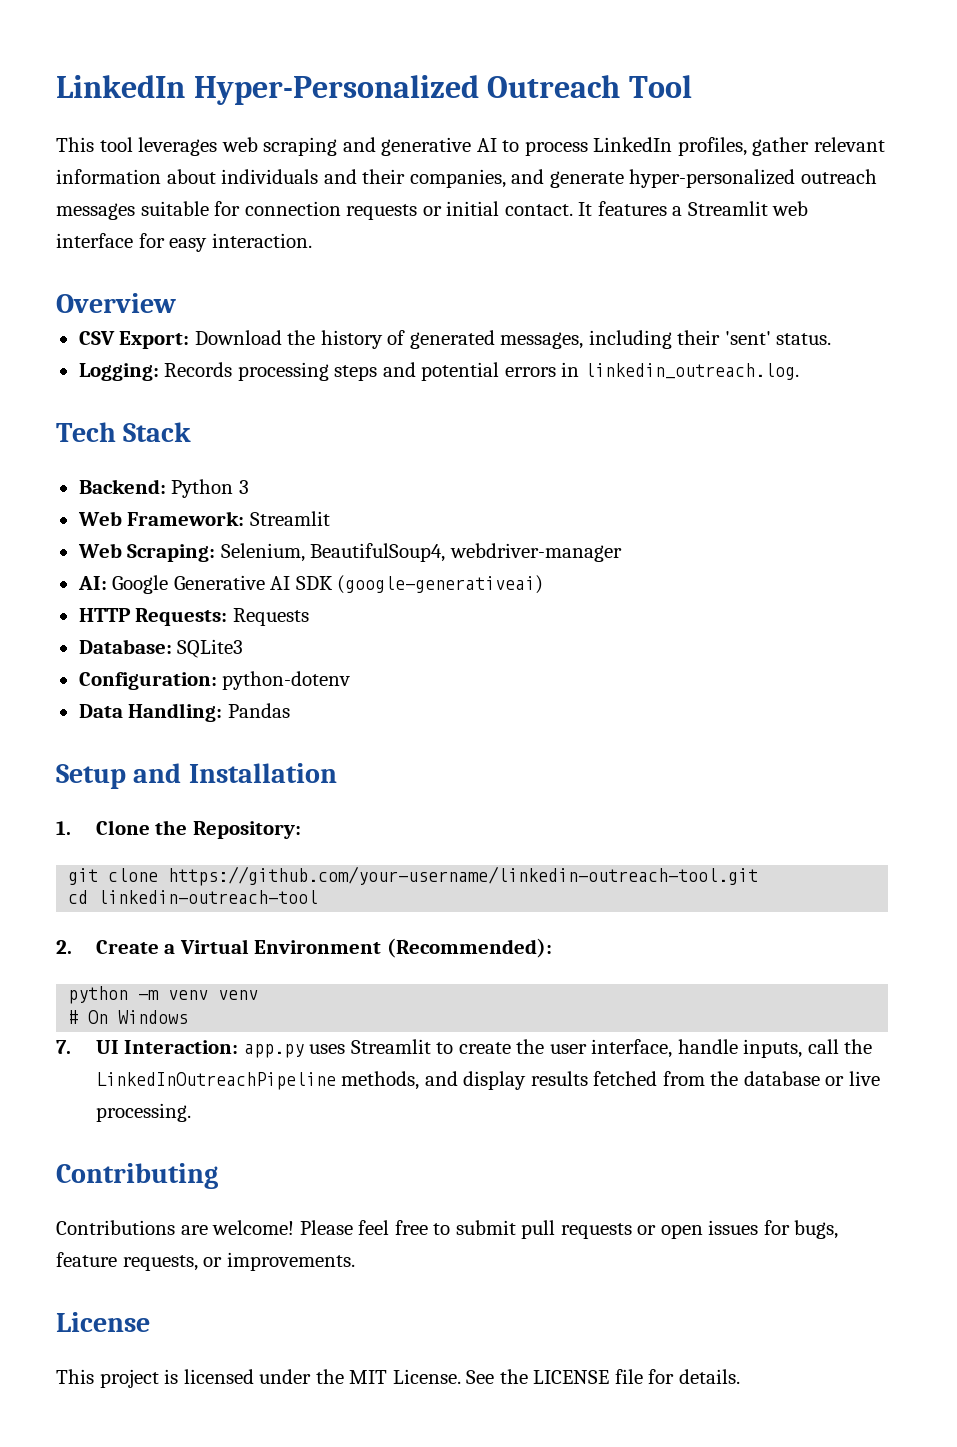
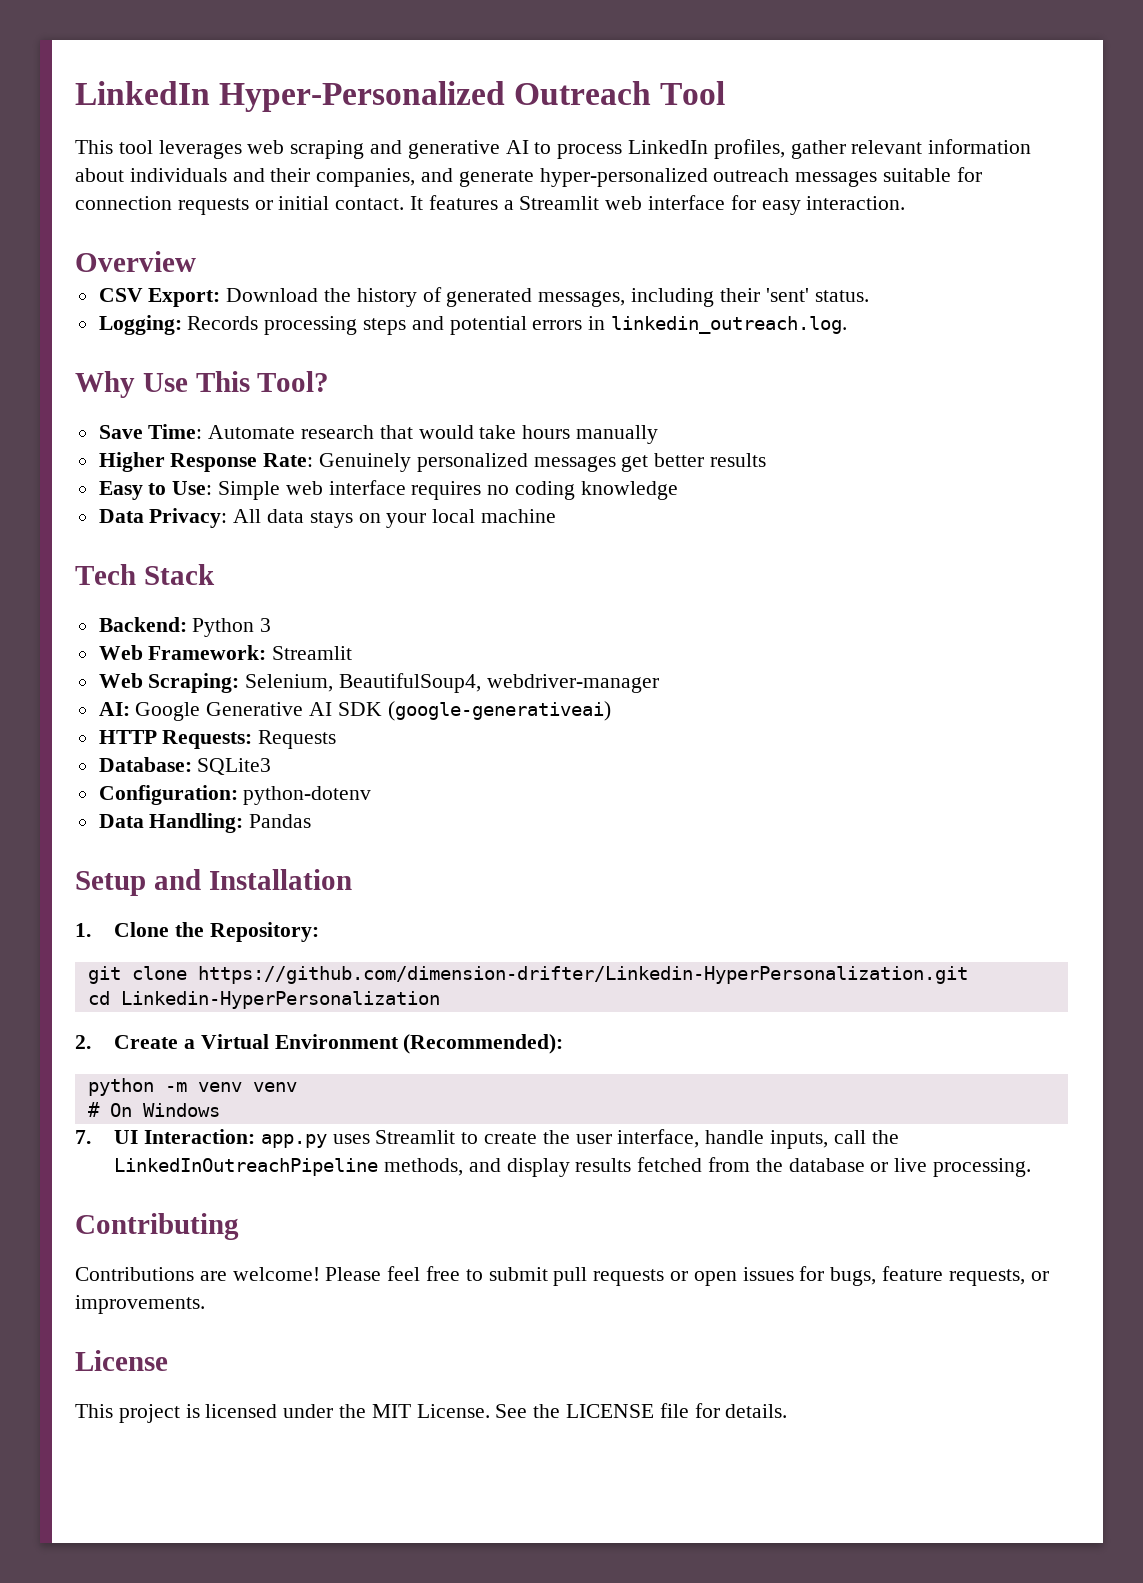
(799, 371) none -> [75,371,330,398] [98,424,659,444] [98,452,767,472] [98,480,678,500] [98,508,557,528] // Why Use This Tool? // Save Time: Automate research that would take hours manually // Higher Response Rate: Genuinely personalized messages get better results // Easy to Use: Simple web interface requires no coding knowledge // Data Privacy: All data stays on your local machine
[168,866,759,886] https://github.com/your-username/linkedin-outreach-tool.git -> [197,966,968,984] https://github.com/dimension-drifter/Linkedin-HyperPersonalization.git
[98,890,319,904] linkedin-outreach-tool -> [120,991,440,1009] Linkedin-HyperPersonalization

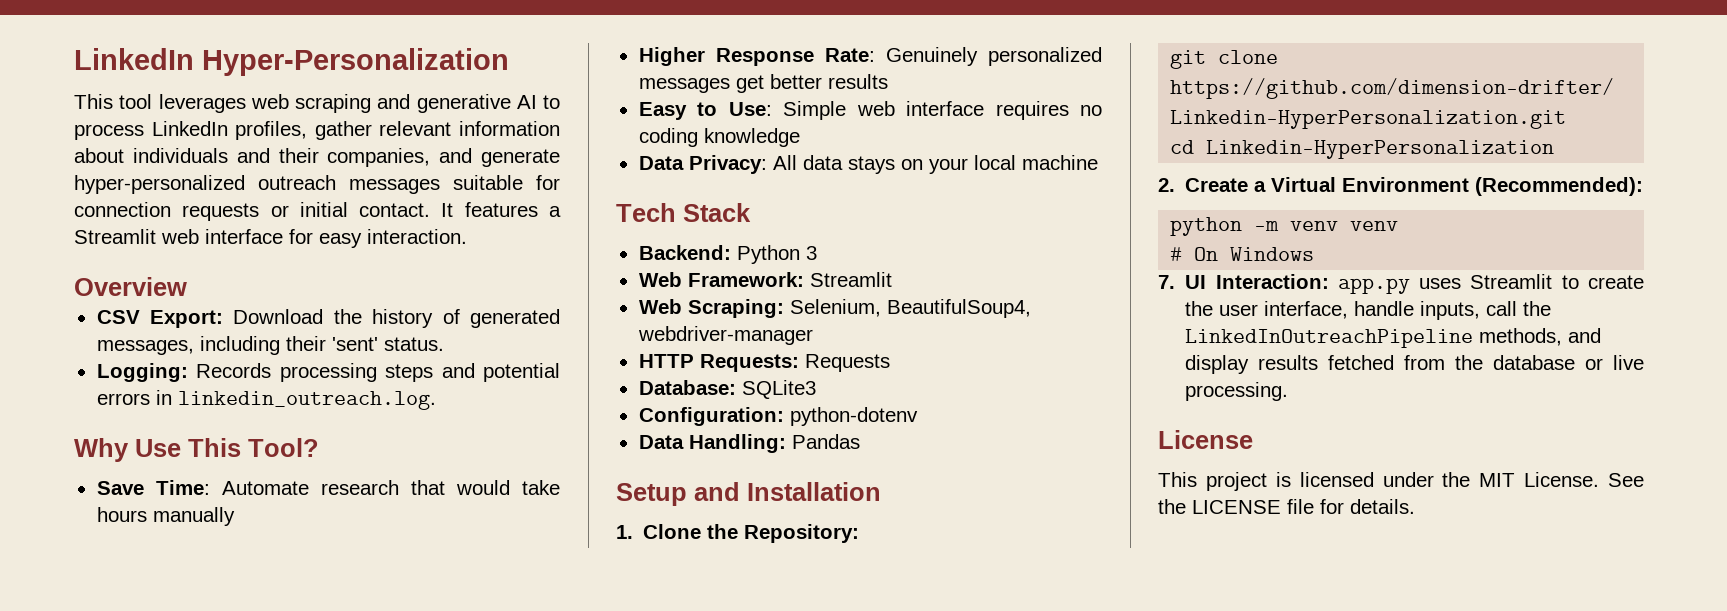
[75,81,726,112] LinkedIn Hyper-Personalized Outreach Tool -> [74,48,509,76] LinkedIn Hyper-Personalization
[98,701,611,721] // AI: Google Generative AI SDK (google-generativeai) -> (813, 335) none
[75,1213,239,1240] [75,1266,1049,1286] [75,1295,205,1314] // Contributing // Contributions are welcome! Please feel free to submit pull requests or open issues for bugs, feature requests, or improvements. -> (1289, 391) none

